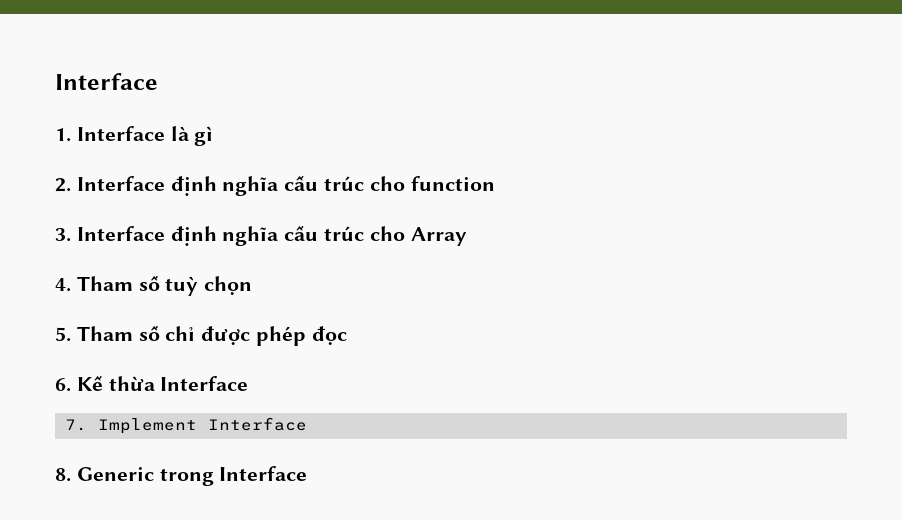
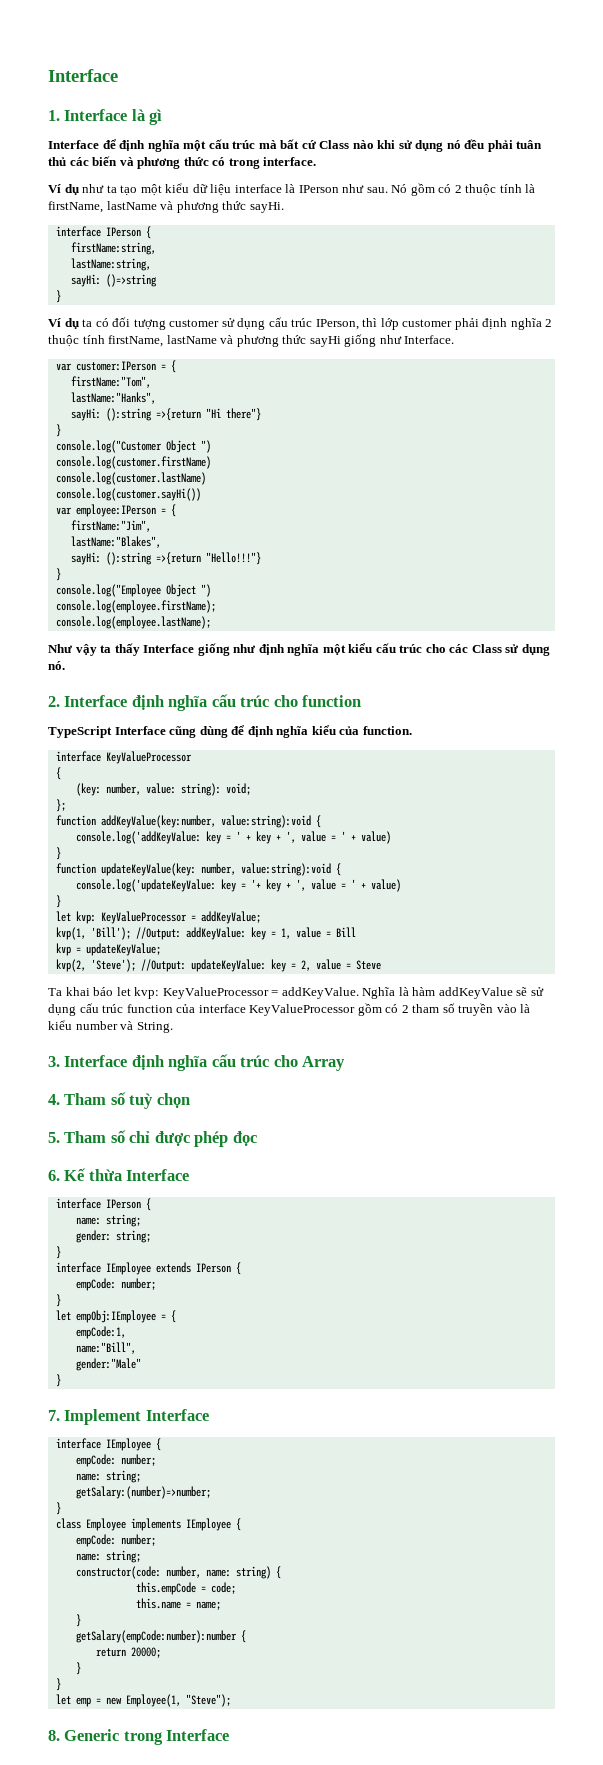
(214, 136) none -> [48,139,543,152] [48,156,317,169] [48,183,536,196] [48,201,284,213] [55,226,151,239] [70,242,156,255] [70,258,151,271] [70,274,157,287] [55,290,61,303] [48,317,553,330] [48,334,455,347] [55,360,176,373] [70,376,151,388] [70,392,156,404] [70,408,261,421] [55,424,61,437] [55,440,211,453] [55,456,211,469] [55,472,206,485] [55,488,201,501] [55,504,176,517] [70,520,151,532] [70,536,161,548] [70,552,261,565] [55,568,61,581] [55,584,211,597] [55,600,216,613] [55,616,211,629] [48,643,550,656] [48,661,65,670] // Interface để định nghĩa một cấu trúc mà bất cứ Class nào khi sử dụng nó đều phải tuân thủ các biến và phương thức có trong interface. // Ví dụ như ta tạo một kiểu dữ liệu interface là IPerson như sau. Nó gồm có 2 thuộc tính là firstName, lastName và phương thức sayHi. // interface IPerson { // firstName:string, // lastName:string, // sayHi: ()=>string // } // Ví dụ ta có đối tượng customer sử dụng cấu trúc IPerson, thì lớp customer phải định nghĩa 2 thuộc tính firstName, lastName và phương thức sayHi giống như Interface. // var customer:IPerson = { // firstName:"Tom", // lastName:"Hanks", // sayHi: ():string =>{return "Hi there"} // } // console.log("Customer Object ") // console.log(customer.firstName) // console.log(customer.lastName) // console.log(customer.sayHi()) // var employee:IPerson = { // firstName:"Jim", // lastName:"Blakes", // sayHi: ():string =>{return "Hello!!!"} // } // console.log("Employee Object ") // console.log(employee.firstName); // console.log(employee.lastName); // Như vậy ta thấy Interface giống như định nghĩa một kiểu cấu trúc cho các Class sử dụng nó.
(495, 183) none -> [48,725,412,738] [55,751,192,764] [55,767,61,780] [75,783,251,796] [55,799,66,812] [55,815,321,828] [75,831,391,844] [55,847,61,860] [55,863,341,876] [75,879,401,892] [55,895,61,908] [55,911,261,924] [55,927,356,940] [55,943,161,956] [55,959,381,972] [48,987,544,999] [48,1003,531,1016] [48,1020,173,1033] // TypeScript Interface cũng dùng để định nghĩa kiểu của function. // interface KeyValueProcessor // { // (key: number, value: string): void; // }; // function addKeyValue(key:number, value:string):void { // console.log('addKeyValue: key = ' + key + ', value = ' + value) // } // function updateKeyValue(key: number, value:string):void { // console.log('updateKeyValue: key = '+ key + ', value = ' + value) // } // let kvp: KeyValueProcessor = addKeyValue; // kvp(1, 'Bill'); //Output: addKeyValue: key = 1, value = Bill // kvp = updateKeyValue; // kvp(2, 'Steve'); //Output: updateKeyValue: key = 2, value = Steve // Ta khai báo let kvp: KeyValueProcessor = addKeyValue. Nghĩa là hàm addKeyValue sẽ sử dụng cấu trúc function của interface KeyValueProcessor gồm có 2 tham số truyền vào là kiểu number và String.
[64,417,307,434] 7. Implement Interface -> [55,1198,151,1211] [75,1214,141,1227] [75,1230,151,1243] [55,1246,61,1259] [55,1262,241,1275] [75,1278,156,1291] [55,1294,61,1307] [55,1310,176,1323] [75,1326,126,1339] [75,1342,136,1354] [75,1358,141,1371] [55,1374,61,1387] [48,1409,209,1425] [55,1438,161,1451] [75,1454,156,1467] [75,1470,141,1483] [75,1486,211,1499] [55,1502,61,1515] [55,1518,241,1531] [75,1534,156,1547] [75,1550,141,1563] [75,1566,281,1579] [135,1582,236,1595] [135,1598,221,1610] [75,1614,81,1627] [75,1630,246,1643] [95,1647,161,1658] [75,1662,81,1675] [55,1678,61,1691] [55,1694,231,1707] interface IPerson { // name: string; // gender: string; // } // interface IEmployee extends IPerson { // empCode: number; // } // let empObj:IEmployee = { // empCode:1, // name:"Bill", // gender:"Male" // } // 7. Implement Interface // interface IEmployee { // empCode: number; // name: string; // getSalary:(number)=>number; // } // class Employee implements IEmployee { // empCode: number; // name: string; // constructor(code: number, name: string) { // this.empCode = code; // this.name = name; // } // getSalary(empCode:number):number { // return 20000; // } // } // let emp = new Employee(1, "Steve");

